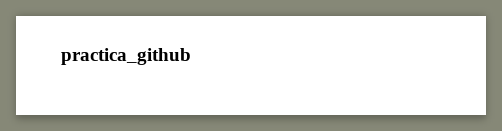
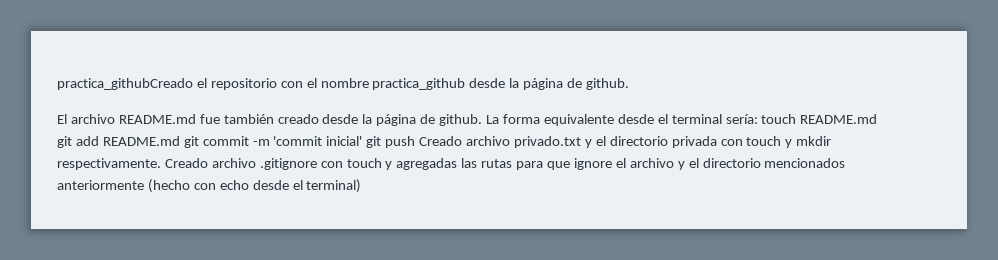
[61,48,191,65] practica_github -> [57,78,630,90] [57,114,878,126] [57,136,832,148] [57,158,846,170] [57,179,362,193] practica_githubCreado el repositorio con el nombre practica_github desde la página de github. // El archivo README.md fue también creado desde la página de github. La forma equivalente desde el terminal sería: touch README.md git add README.md git commit -m 'commit inicial' git push Creado archivo privado.txt y el directorio privada con touch y mkdir respectivamente. Creado archivo .gitignore con touch y agregadas las rutas para que ignore el archivo y el directorio mencionados anteriormente (hecho con echo desde el terminal)

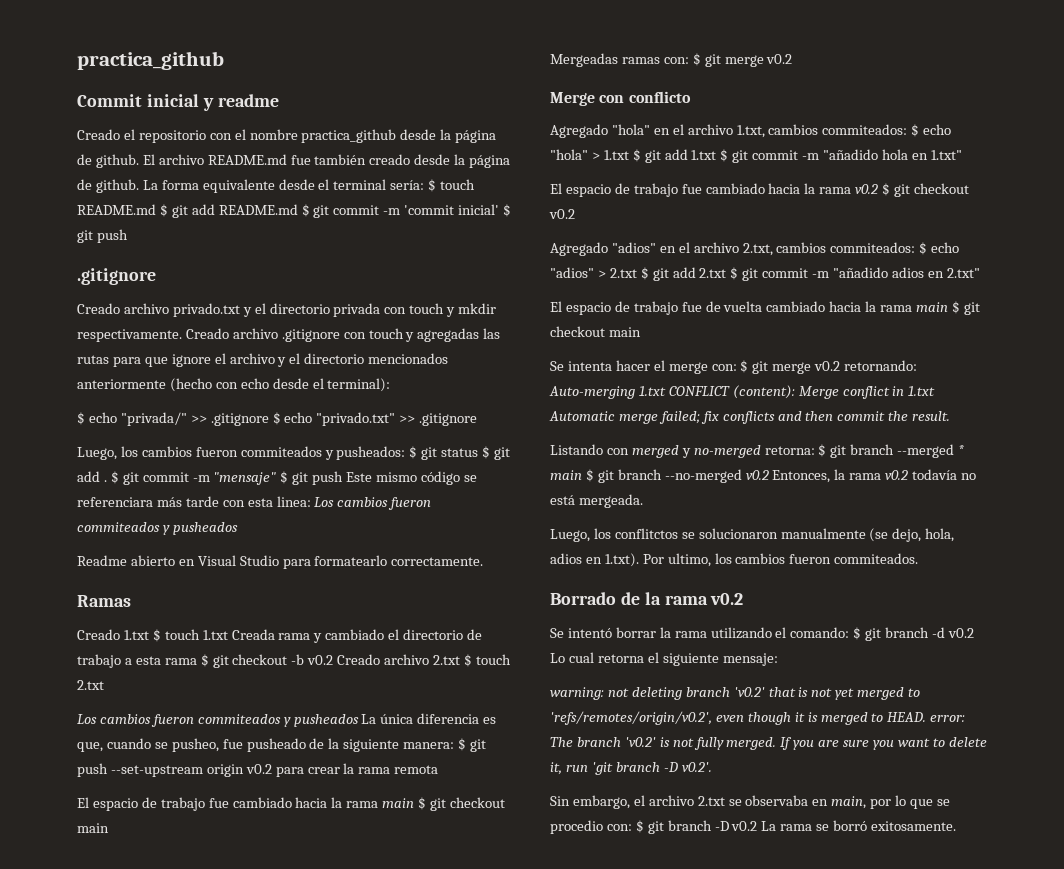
[57,78,193,90] practica_githubCreado -> [77,51,224,70] [77,94,279,111] [77,129,120,140] practica_github // Commit inicial y readme // Creado
(630, 84) // -> (139, 161) none
(758, 119) none -> [428,179,437,192] $
(878, 119) none -> [159,204,168,217] $
(180, 141) none -> [301,204,310,217] $
[366,136,416,148] git push -> [503,204,512,217] [77,229,128,243] [77,268,156,285] $ git push // .gitignore //
[306,179,362,193] terminal) -> [327,378,391,392] [77,412,478,426] [77,446,511,460] [77,471,477,485] [77,496,432,510] [77,522,238,535] [77,555,484,569] [77,595,131,607] [77,629,483,643] [77,654,511,668] [77,680,104,690] [77,713,497,727] [77,738,487,752] [77,763,439,777] [77,797,505,811] [77,823,109,833] [550,53,793,67] [550,91,691,106] [550,124,952,138] [550,149,962,163] [550,183,969,197] [549,209,575,219] [550,242,960,256] [550,267,980,281] [550,301,980,315] [550,326,641,337] [550,360,918,374] [549,385,936,399] [549,411,951,424] [550,444,965,458] [550,469,977,483] [550,494,643,508] [550,528,955,542] [550,553,919,567] [550,592,744,605] [550,627,974,641] [550,652,778,666] [550,687,921,700] [550,711,966,725] [550,737,987,750] [550,762,712,775] [550,795,950,809] [550,820,957,834] terminal): // $ echo "privada/" >> .gitignore $ echo "privado.txt" >> .gitignore // Luego, los cambios fueron commiteados y pusheados: $ git status $ git add . $ git commit -m "mensaje" $ git push Este mismo código se referenciara más tarde con esta linea: Los cambios fueron commiteados y pusheados // Readme abierto en Visual Studio para formatearlo correctamente. // Ramas // Creado 1.txt $ touch 1.txt Creada rama y cambiado el directorio de trabajo a esta rama $ git checkout -b v0.2 Creado archivo 2.txt $ touch 2.txt // Los cambios fueron commiteados y pusheados La única diferencia es que, cuando se pusheo, fue pusheado de la siguiente manera: $ git push --set-upstream origin v0.2 para crear la rama remota // El espacio de trabajo fue cambiado hacia la rama main $ git checkout main // Mergeadas ramas con: $ git merge v0.2 // Merge con conflicto // Agregado "hola" en el archivo 1.txt, cambios commiteados: $ echo "hola" > 1.txt $ git add 1.txt $ git commit -m "añadido hola en 1.txt" // El espacio de trabajo fue cambiado hacia la rama v0.2 $ git checkout v0.2 // Agregado "adios" en el archivo 2.txt, cambios commiteados: $ echo "adios" > 2.txt $ git add 2.txt $ git commit -m "añadido adios en 2.txt" // El espacio de trabajo fue de vuelta cambiado hacia la rama main $ git checkout main // Se intenta hacer el merge con: $ git merge v0.2 retornando: Auto-merging 1.txt CONFLICT (content): Merge conflict in 1.txt Automatic merge failed; fix conflicts and then commit the result. // Listando con merged y no-merged retorna: $ git branch --merged * main $ git branch --no-merged v0.2 Entonces, la rama v0.2 todavía no está mergeada. // Luego, los conflitctos se solucionaron manualmente (se dejo, hola, adios en 1.txt). Por ultimo, los cambios fueron commiteados. // Borrado de la rama v0.2 // Se intentó borrar la rama utilizando el comando: $ git branch -d v0.2 Lo cual retorna el siguiente mensaje: // warning: not deleting branch 'v0.2' that is not yet merged to 'refs/remotes/origin/v0.2', even though it is merged to HEAD. error: The branch 'v0.2' is not fully merged. If you are sure you want to delete it, run 'git branch -D v0.2'. // Sin embargo, el archivo 2.txt se observaba en main, por lo que se procedio con: $ git branch -D v0.2 La rama se borró exitosamente.

